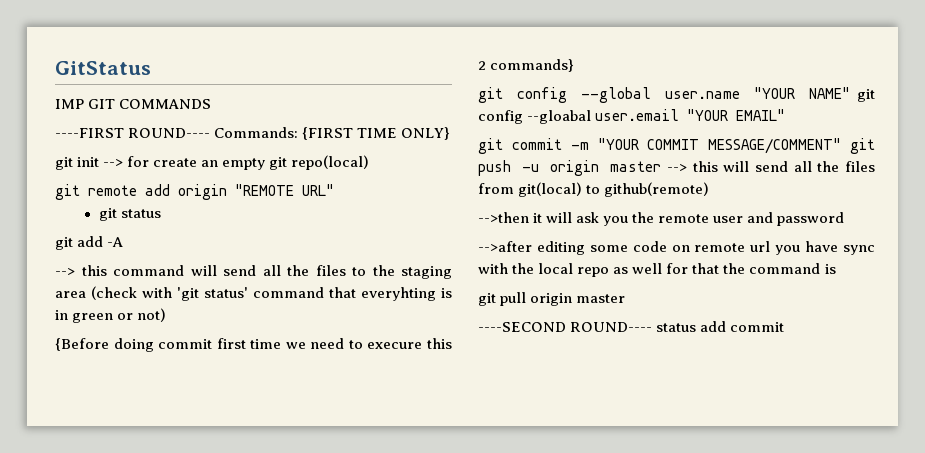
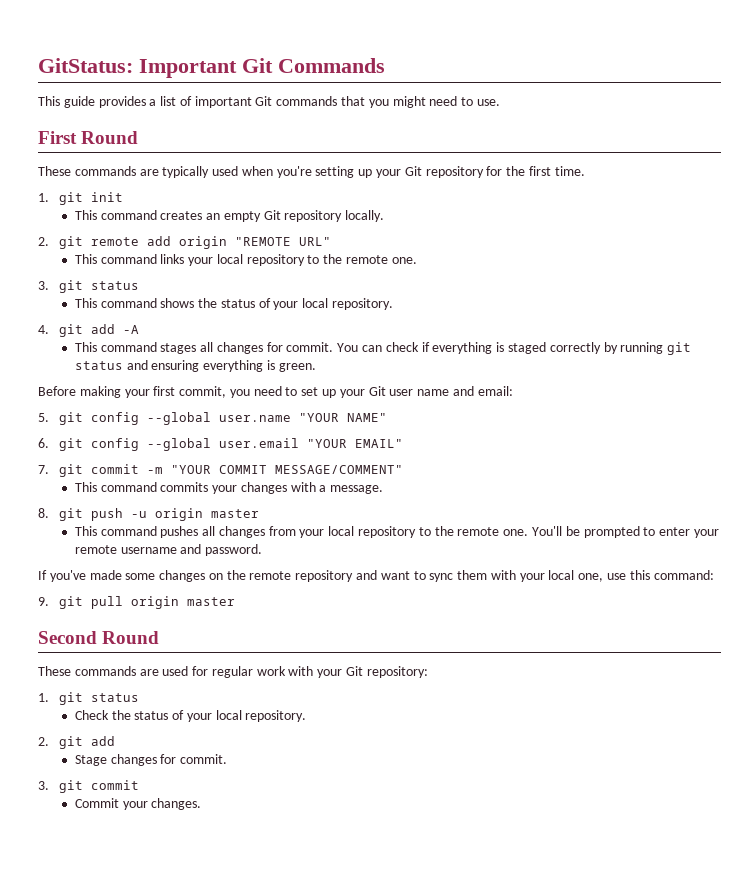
[55,61,151,75] [55,99,212,109] [55,127,451,140] [55,155,370,170] GitStatus // IMP GIT COMMANDS // ----FIRST ROUND---- Commands: {FIRST TIME ONLY} // git init --> for create an empty git repo(local) // -> [38,58,385,78] [38,96,500,108] [38,131,139,144] [38,166,585,178] [38,192,124,205] [74,210,385,222] [38,237,49,246] GitStatus: Important Git Commands // This guide provides a list of important Git commands that you might need to use. // First Round // These commands are typically used when you're setting up your Git repository for the first time. // 1. git init // This command creates an empty Git repository locally. // 2.
[98,208,161,221] [55,236,124,250] [55,265,452,279] [55,286,452,301] [55,308,167,323] [55,338,452,352] [478,59,575,72] git status // git add -A // --> this command will send all the files to the staging area (check with 'git status' command that everyhting is in green or not) // {Before doing commit first time we need to execure this 2 commands} // -> [74,254,417,266] [38,280,140,293] [74,298,394,310] [38,324,140,337] [74,342,692,355] [74,360,316,372] [38,386,513,398] [38,413,49,422] This command links your local repository to the remote one. // 3. git status // This command shows the status of your local repository. // 4. git add -A // This command stages all changes for commit. You can check if everything is staged correctly by running git status and ensuring everything is green. // Before making your first commit, you need to set up your Git user name and email: // 5.
[857,89,875,102] [478,110,592,124] git config --gloabal -> [38,438,212,451] // 6. git config --global
(786, 115) none -> [38,465,49,474] 7.
(842, 146) none -> [74,482,384,494] [38,508,49,518] // This command commits your changes with a message. // 8.
[667,161,875,172] [478,182,710,197] [478,212,845,226] [478,241,876,255] [478,263,836,277] [478,292,626,306] [478,321,785,332] --> this will send all the files from git(local) to github(remote) // -->then it will ask you the remote user and password // -->after editing some code on remote url you have sync with the local repo as well for that the command is // git pull origin master // ----SECOND ROUND---- status add commit -> [74,526,719,538] [74,544,263,556] [38,570,714,582] [38,596,236,609] [38,631,160,644] [38,666,428,678] [38,692,140,705] [74,710,307,722] [38,736,116,749] [74,754,228,766] [38,780,140,793] [74,798,202,810] // This command pushes all changes from your local repository to the remote one. You'll be prompted to enter your remote username and password. // If you've made some changes on the remote repository and want to sync them with your local one, use this command: // 9. git pull origin master // Second Round // These commands are used for regular work with your Git repository: // 1. git status // Check the status of your local repository. // 2. git add // Stage changes for commit. // 3. git commit // Commit your changes.

